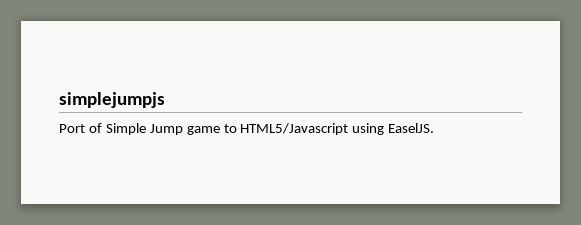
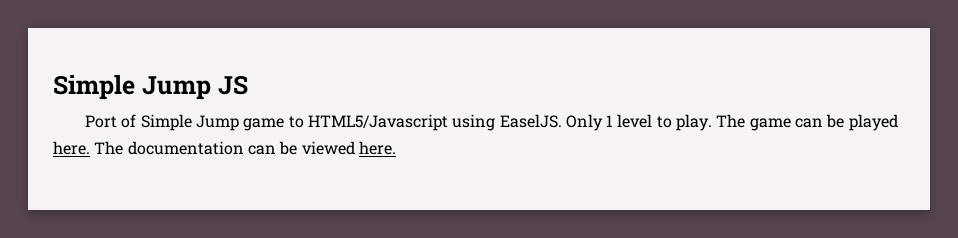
[59,92,165,108] simplejumpjs -> [53,74,248,100] Simple Jump JS
(435, 128) none -> [565,114,898,131] [53,141,396,155] Only 1 level to play. The game can be played here. The documentation can be viewed here.

